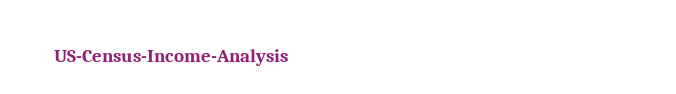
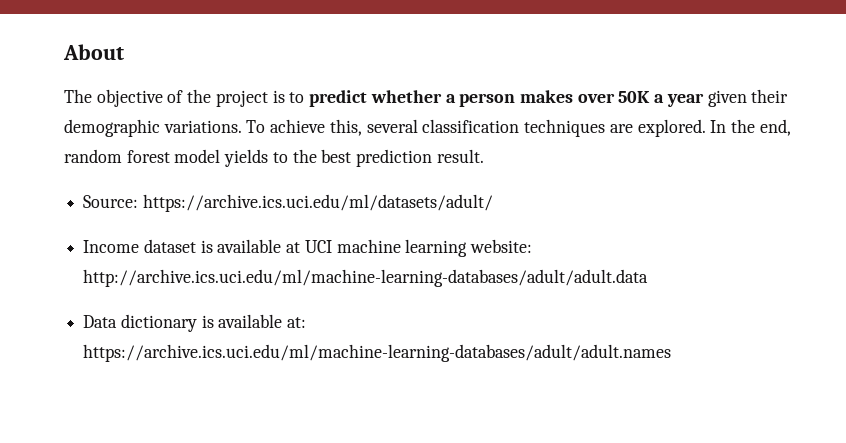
[54,49,288,66] US-Census-Income-Analysis -> [63,44,124,60] [64,89,789,107] [64,119,791,137] [64,149,484,167] [83,194,493,212] [83,239,533,257] [83,269,649,287] [83,314,307,332] [83,344,672,362] About // The objective of the project is to predict whether a person makes over 50K a year given their demographic variations. To achieve this, several classification techniques are explored. In the end, random forest model yields to the best prediction result. // Source: https://archive.ics.uci.edu/ml/datasets/adult/ // Income dataset is available at UCI machine learning website: http://archive.ics.uci.edu/ml/machine-learning-databases/adult/adult.data // Data dictionary is available at: https://archive.ics.uci.edu/ml/machine-learning-databases/adult/adult.names

